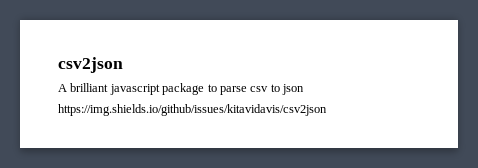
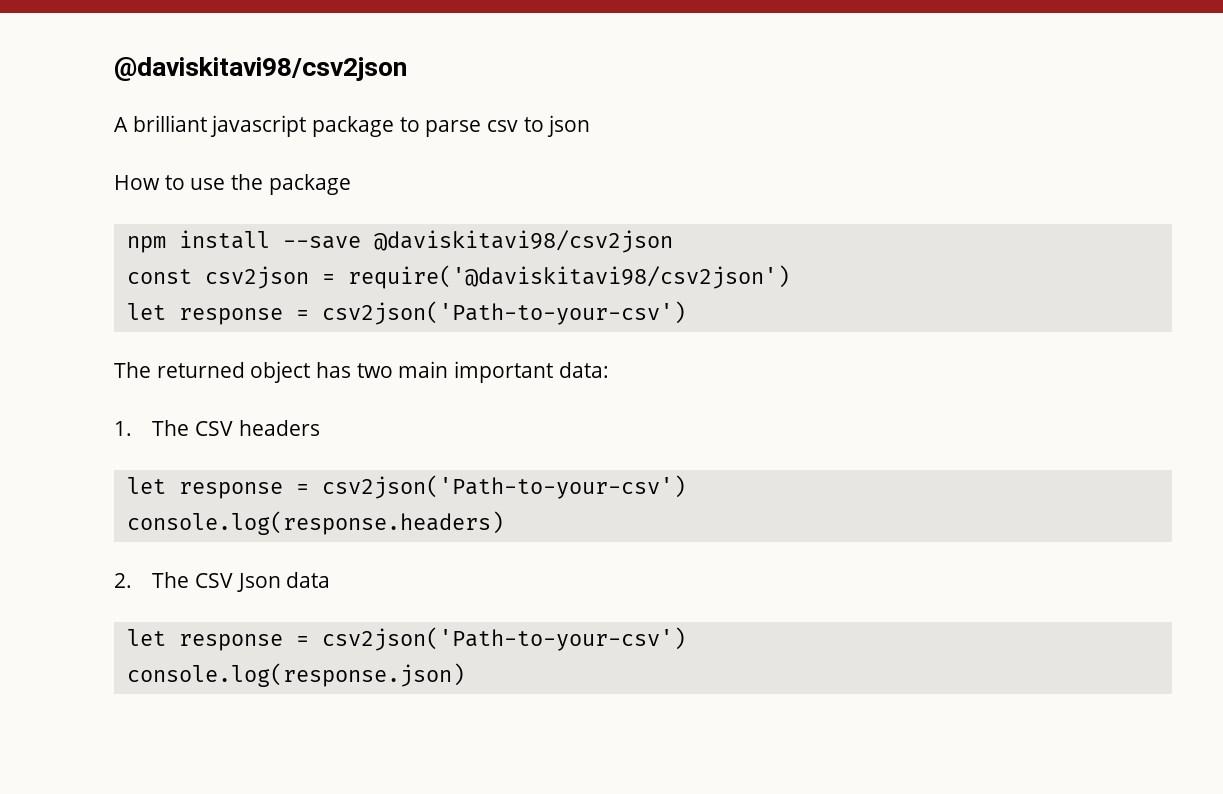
[58,57,123,73] csv2json -> [114,57,407,81] @daviskitavi98/csv2json
[58,104,327,116] https://img.shields.io/github/issues/kitavidavis/csv2json -> [114,174,351,195] [126,230,673,253] [126,265,790,289] [126,301,686,325] [114,361,609,383] [114,420,320,436] [126,475,686,499] [126,511,504,535] [114,572,331,592] [126,627,686,651] [126,663,465,687] How to use the package // npm install --save @daviskitavi98/csv2json // const csv2json = require('@daviskitavi98/csv2json') // let response = csv2json('Path-to-your-csv') // The returned object has two main important data: // 1. The CSV headers // let response = csv2json('Path-to-your-csv') // console.log(response.headers) // 2. The CSV Json data // let response = csv2json('Path-to-your-csv') // console.log(response.json)

